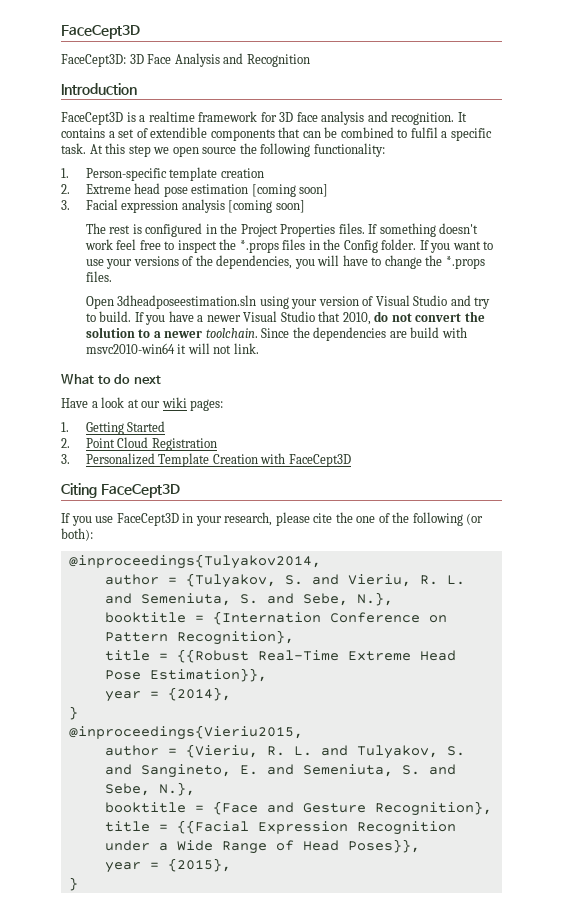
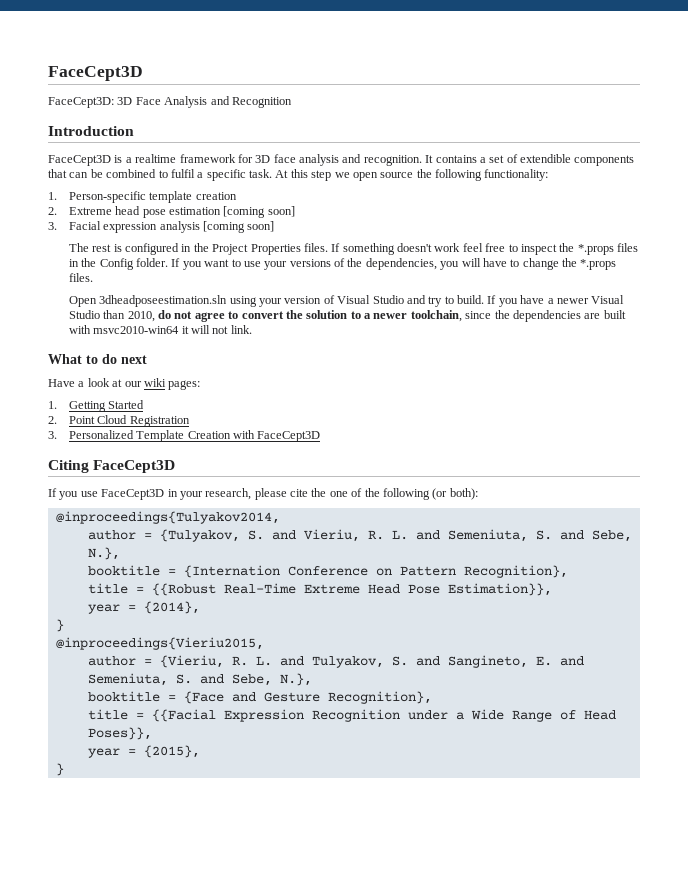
[318,311,341,322] that -> [103,310,126,319] than
(412, 317) none -> [194,311,239,322] agree to
[205,328,290,338] toolchain. Since -> [410,310,492,322] toolchain, since
[410,327,440,338] build -> [603,310,626,319] built

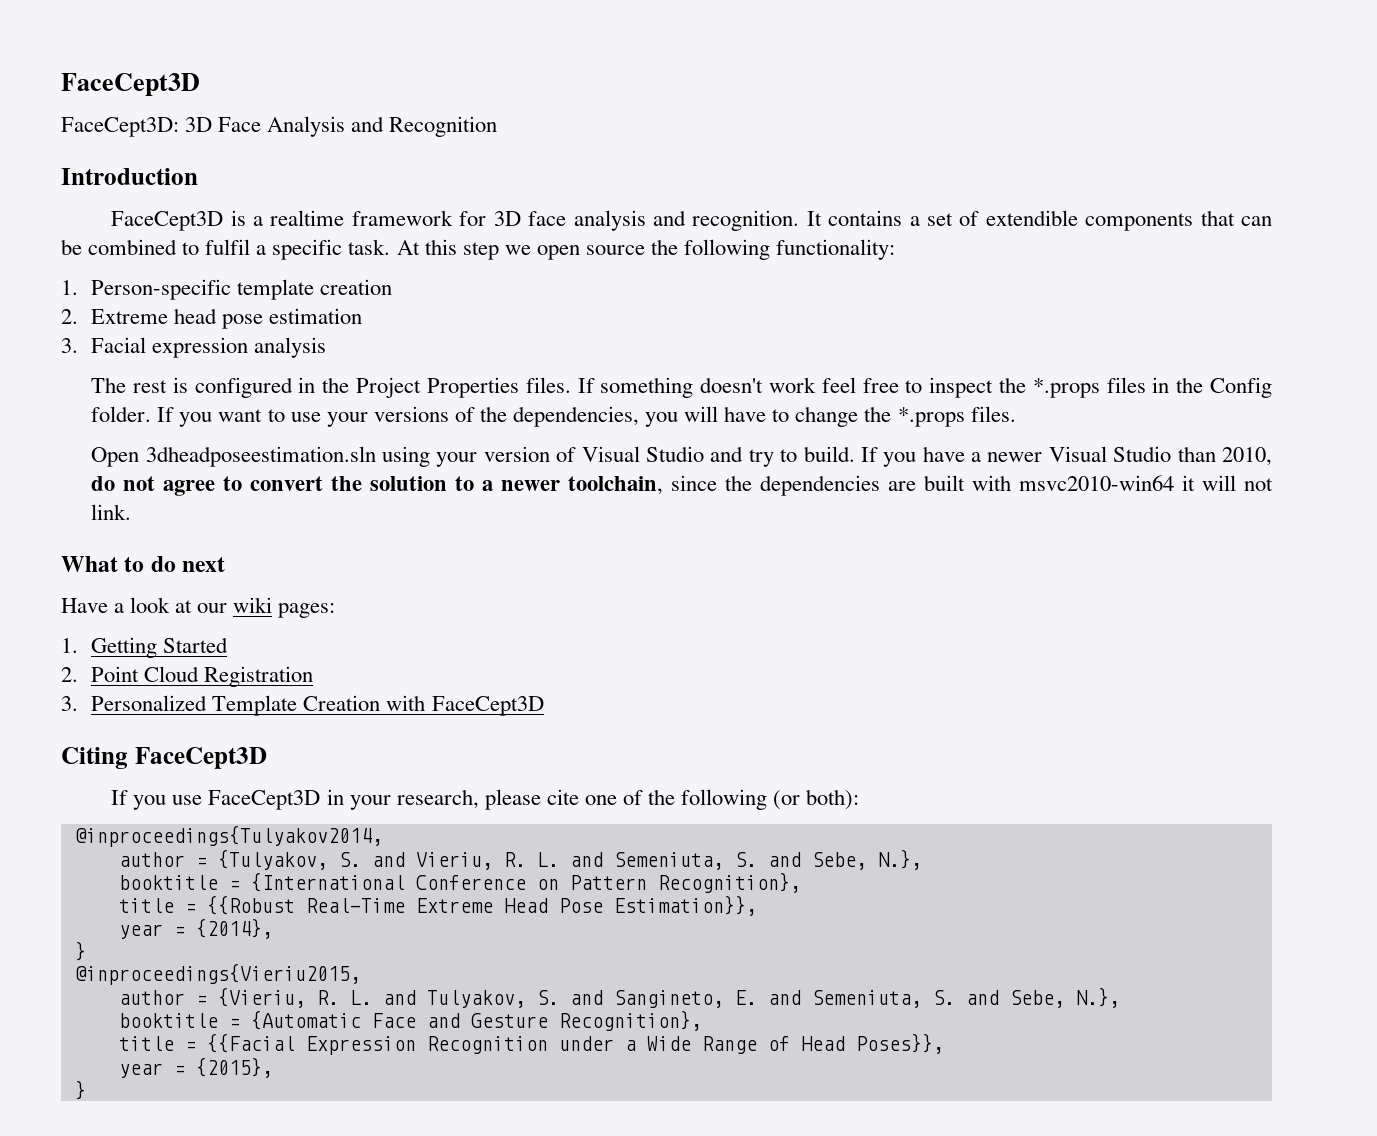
[223,206,295,218] [coming soon] -> (363, 316) none
[203,221,275,233] [coming soon] -> (327, 347) none
[311,488,327,497] the -> (579, 797) none
[183,565,280,578] {Internation -> [250,872,405,892] {International
[183,691,224,704] {Face -> [250,1010,416,1030] {Automatic Face

